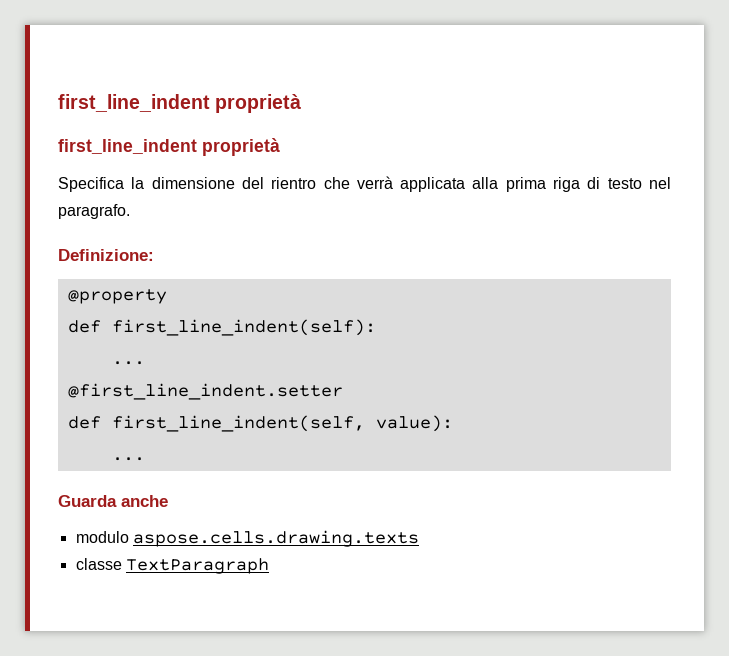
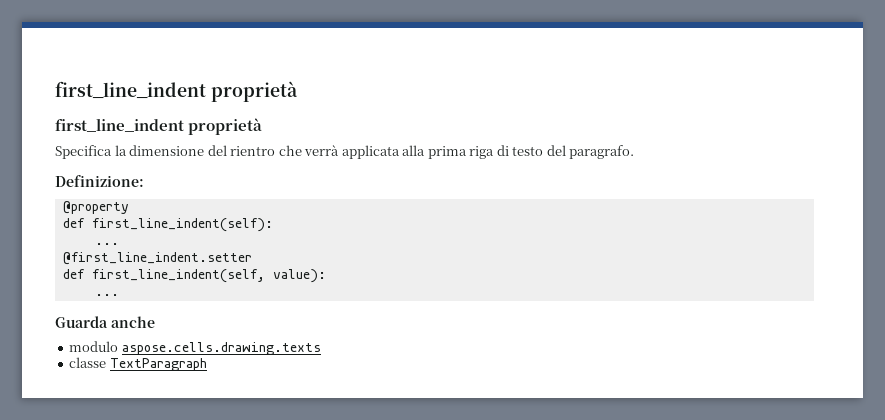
[649,177,671,189] nel -> [546,145,566,156] del

